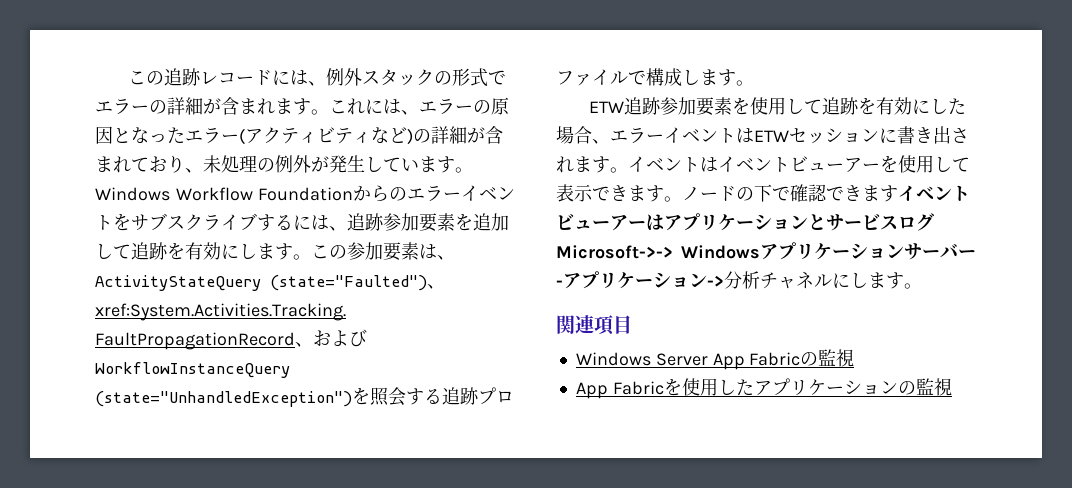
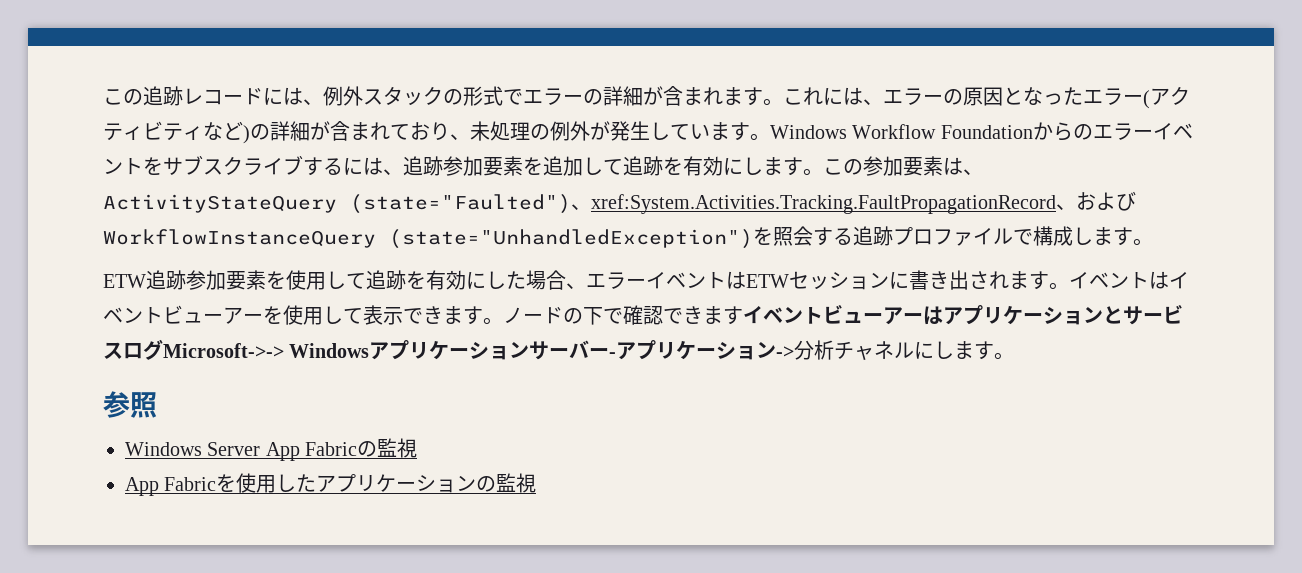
[556,315,632,335] 関連項目 -> [103,391,157,418] 参照

